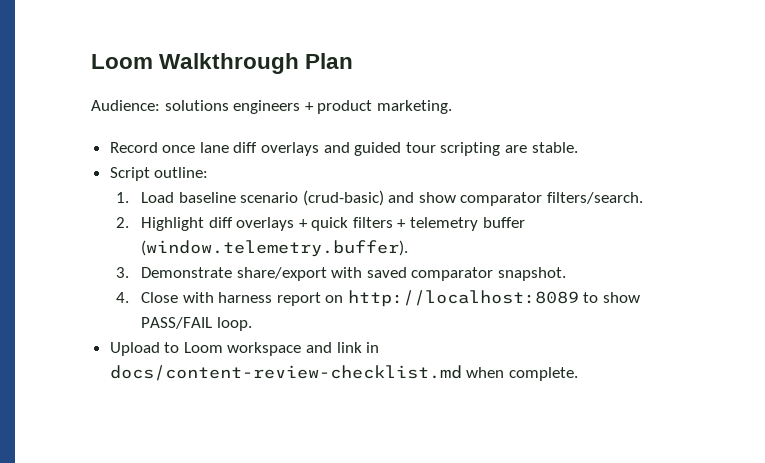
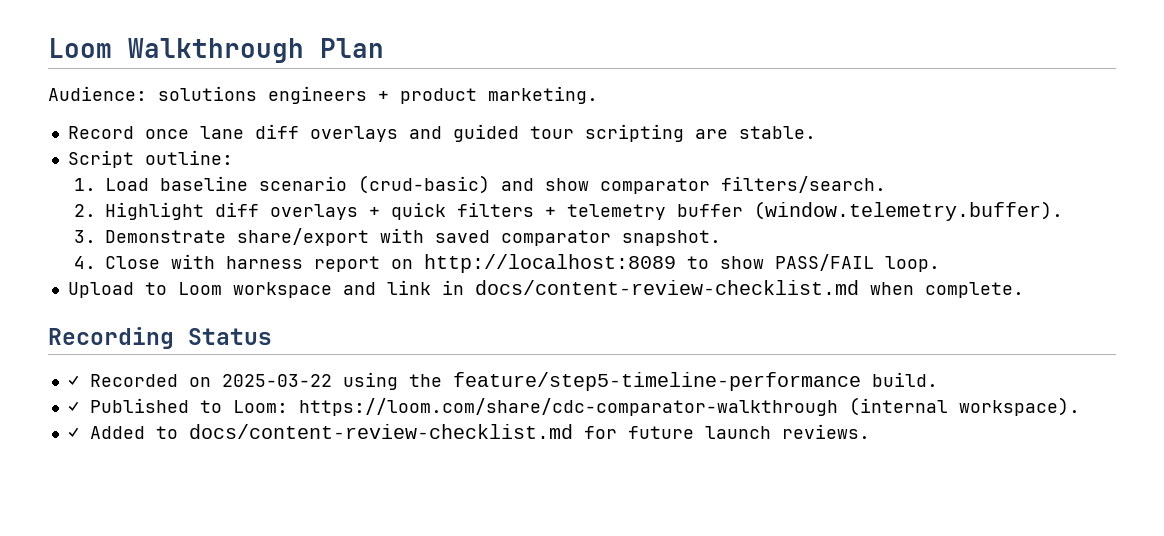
(578, 374) none -> [48,327,272,349] [67,372,938,391] [67,397,1080,416] [67,424,870,439] // Recording Status // ✓ Recorded on 2025-03-22 using the feature/step5-timeline-performance build. // ✓ Published to Loom: https://loom.com/share/cdc-comparator-walkthrough (internal workspace). // ✓ Added to docs/content-review-checklist.md for future launch reviews.

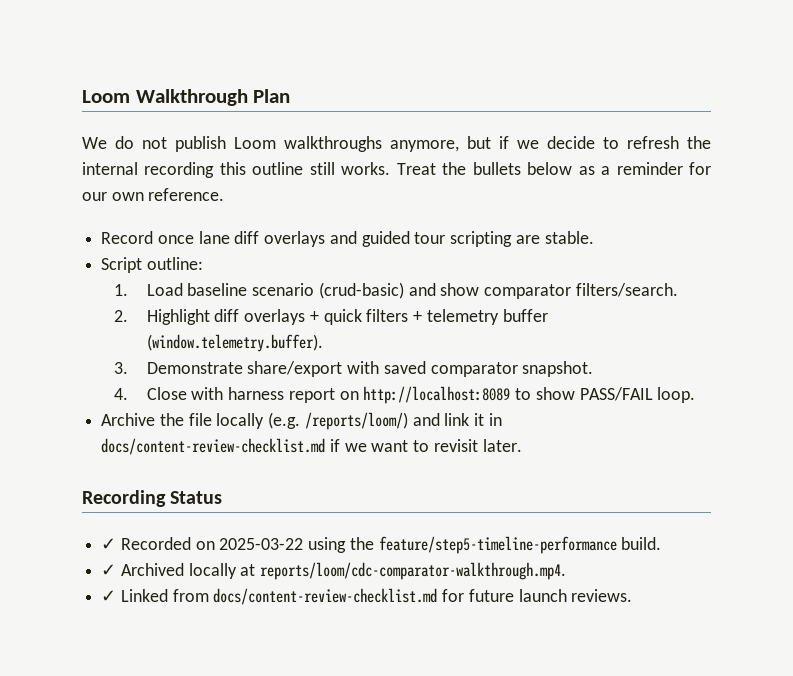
[48,86,598,104] Audience: solutions engineers + product marketing. -> [82,136,711,152] [82,162,711,178] [82,188,225,201] We do not publish Loom walkthroughs anymore, but if we decide to refresh the internal recording this outline still works. Treat the bullets below as a reminder for our own reference.
[67,282,332,298] Upload to Loom workspace -> [101,412,408,430] Archive the file locally (e.g. /reports/loom/)
(431, 287) none -> [474,413,485,426] it
[869,282,1024,298] when complete. -> [329,439,522,452] if we want to revisit later.
[89,397,1080,416] [67,426,178,439] Published to Loom: https://loom.com/share/cdc-comparator-walkthrough (internal workspace). // ✓ Added to -> [120,562,567,580] [101,589,209,602] Archived locally at reports/loom/cdc-comparator-walkthrough.mp4. // ✓ Linked from

